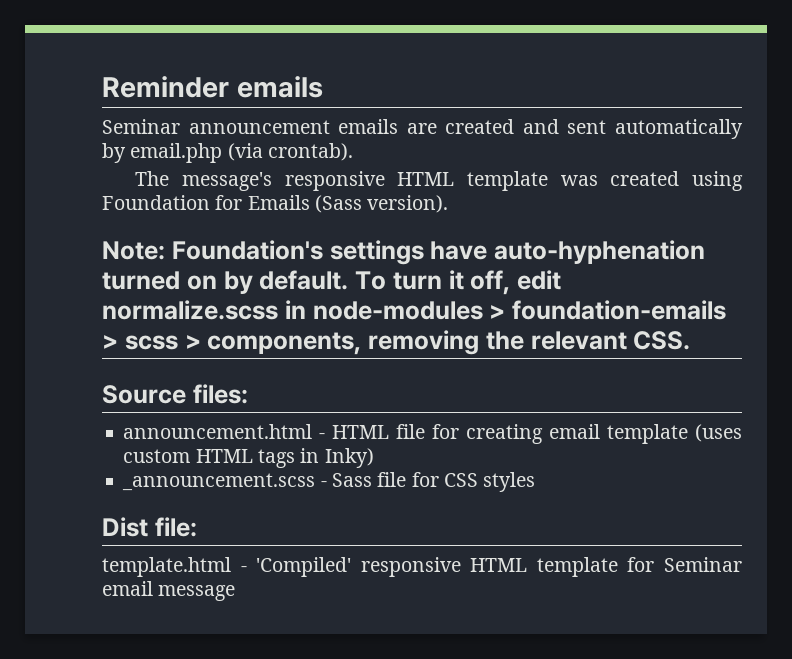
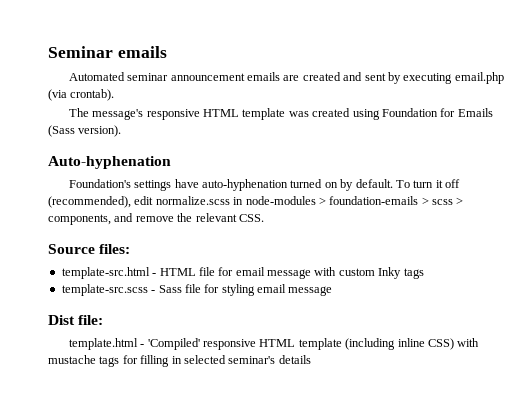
[102,76,229,98] Reminder -> [48,46,113,58] Seminar
[102,119,180,134] Seminar -> [68,72,169,81] Automated seminar
[614,119,743,139] [102,143,126,163] automatically by -> [387,72,453,84] by executing
[102,241,165,260] Note: -> [48,156,171,169] Auto-hyphenation //
[470,270,511,295] off, -> [445,179,461,188] [48,196,131,208] off (recommended),
[368,330,479,355] removing -> [114,213,174,222] and remove
[123,424,313,439] announcement.html -> [61,267,150,279] template-src.html
[466,424,743,444] [123,448,374,468] [122,473,316,491] creating email template (uses custom HTML tags in Inky) // _announcement.scss -> [235,267,424,279] [61,284,148,296] email message with custom Inky tags // template-src.scss
[443,472,536,492] CSS styles -> [221,284,333,296] styling email message
[627,557,742,572] [102,581,236,601] for Seminar email message -> [345,338,480,350] [48,355,311,367] (including inline CSS) with mustache tags for filling in selected seminar's details

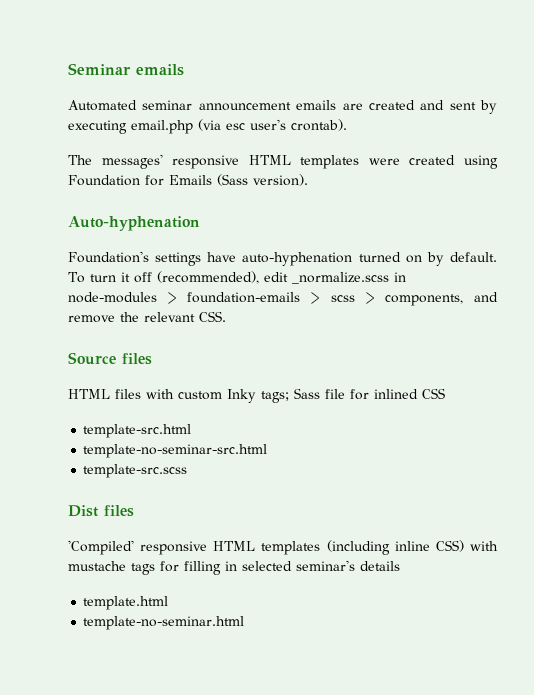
(67, 95) none -> [226,119,286,130] esc user's
[92,108,309,120] message's responsive HTML template was -> [101,154,400,169] messages' responsive HTML templates were
[155,196,230,205] normalize.scss -> [291,272,389,284] _normalize.scss
[99,244,131,254] [61,267,424,279] [61,284,333,296] [48,315,104,325] [68,338,145,350] files: // template-src.html - HTML file for email message with custom Inky tags // template-src.scss - Sass file for styling email message // Dist file: // template.html - -> [122,353,152,365] [68,388,445,403] [83,424,192,438] [83,444,268,458] [83,464,188,478] [68,505,134,517] files // HTML files with custom Inky tags; Sass file for inlined CSS // template-src.html // template-no-seminar-src.html // template-src.scss // Dist files //
[298,338,342,350] template -> [261,541,321,555] templates
(311, 359) none -> [83,596,169,610] [83,616,245,630] // template.html // template-no-seminar.html

